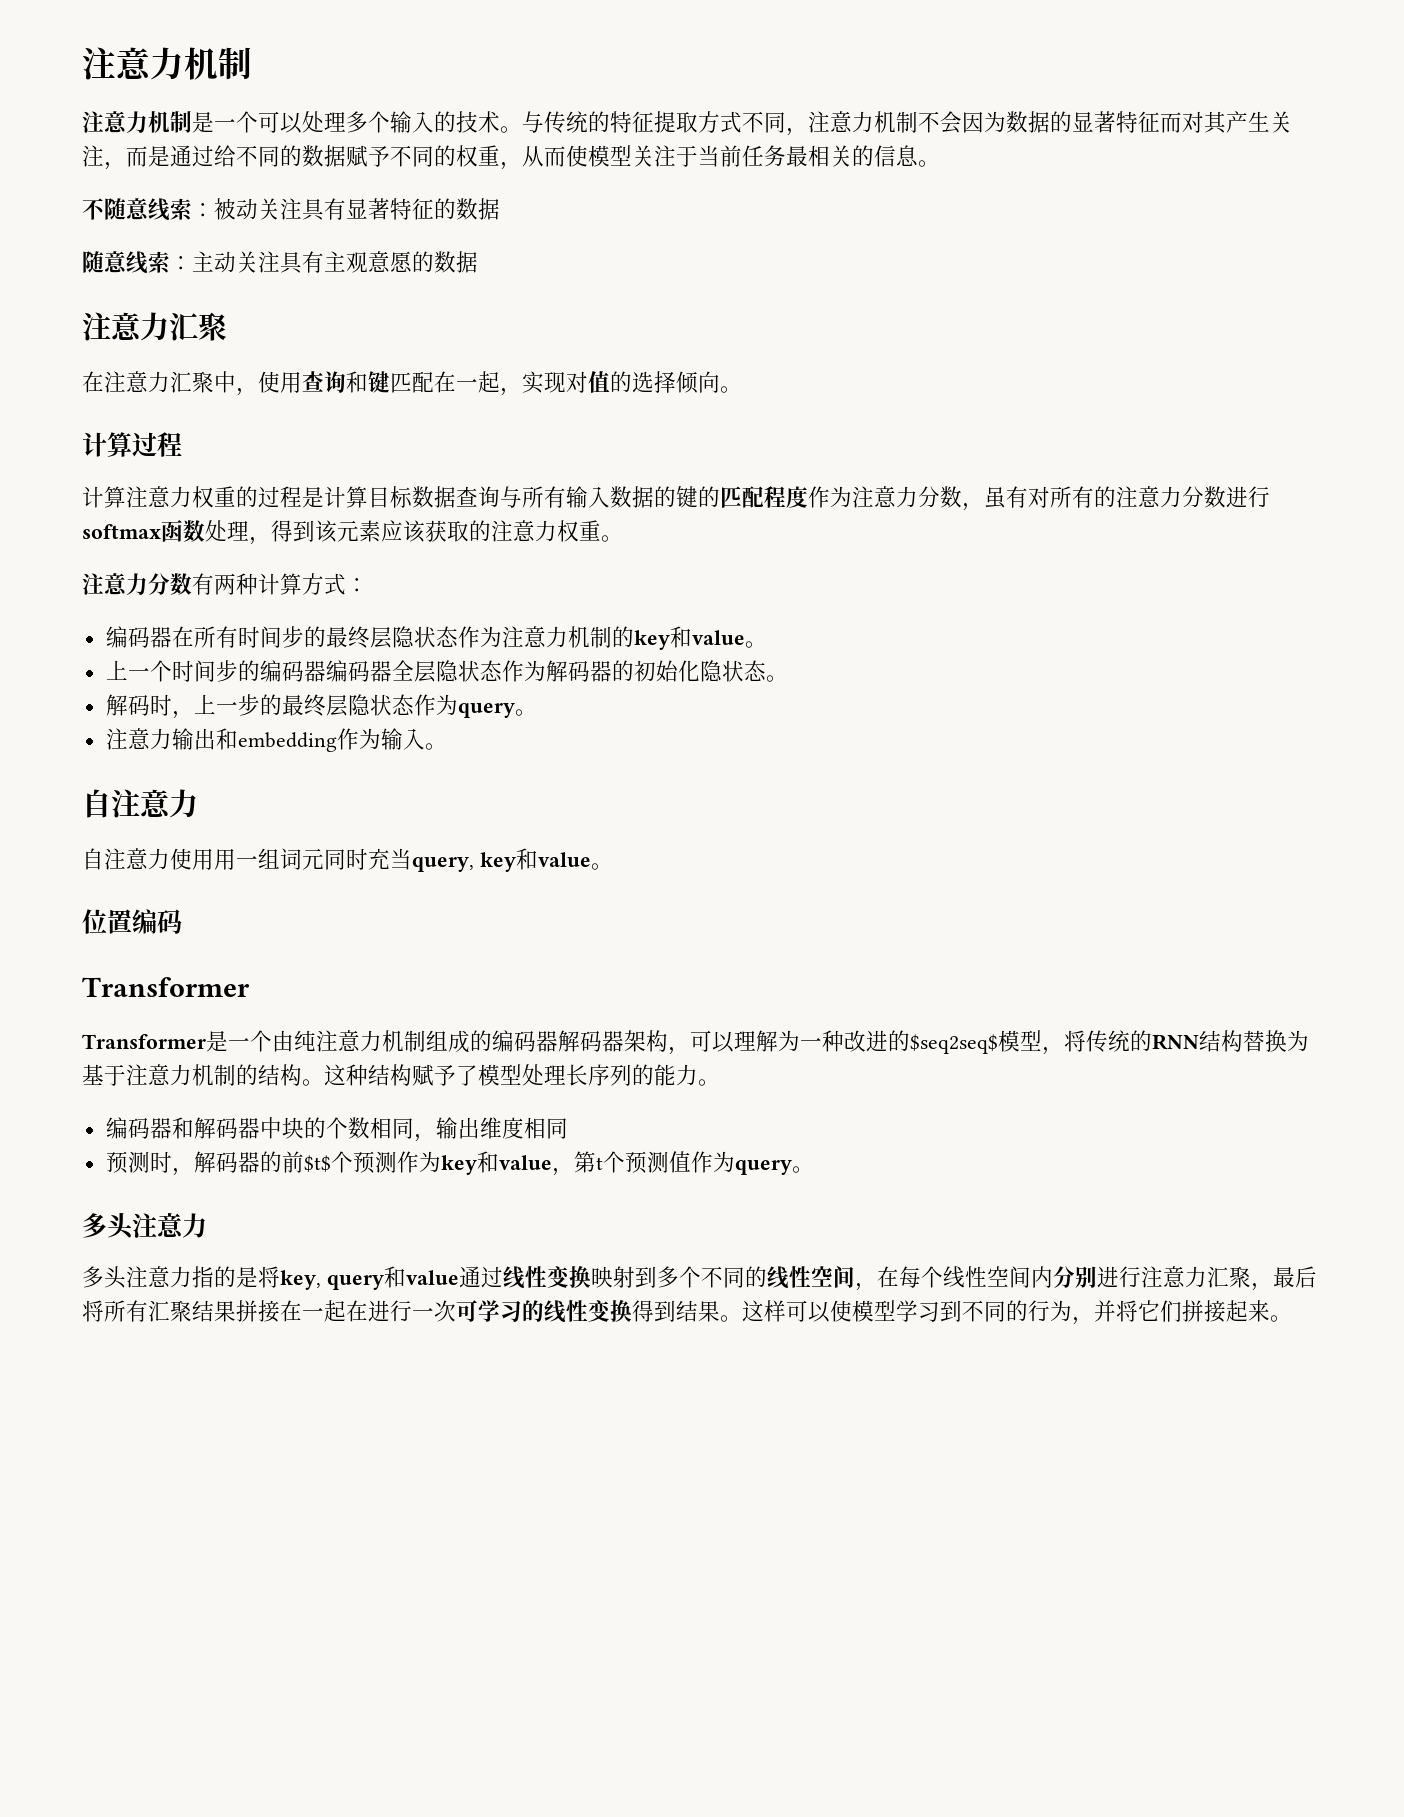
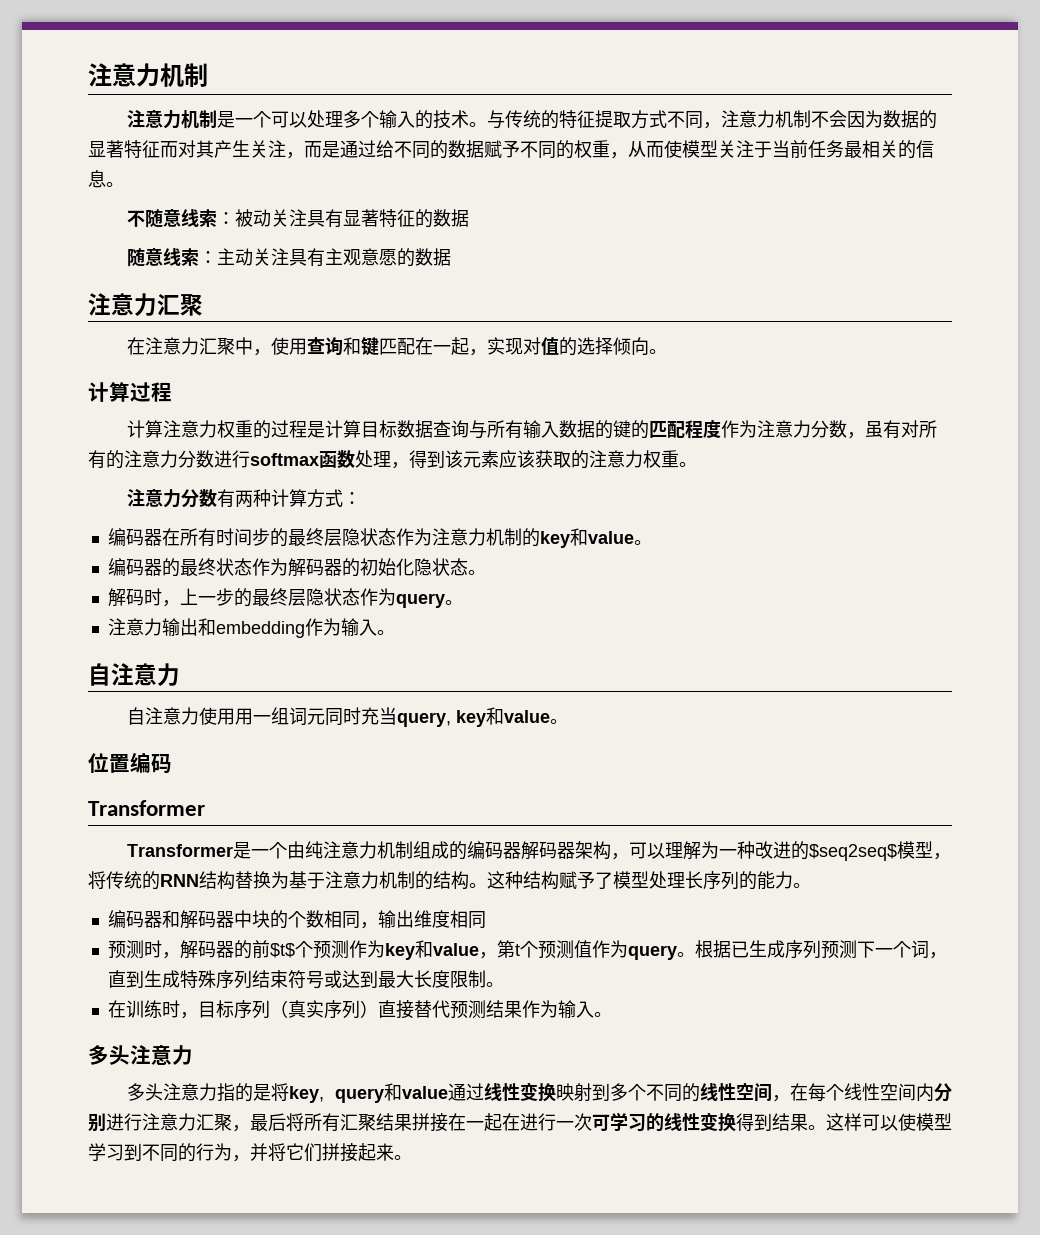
[105,660,458,683] 上一个时间步的编码器编码器全层隐 -> [107,558,216,577] 编码器的最终
(814, 1169) none -> [694,940,947,959] [107,970,504,989] [107,1000,612,1019] 根据已生成序列预测下一个词，直到生成特殊序列结束符号或达到最大长度限制。 // 在训练时，目标序列（真实序列）直接替代预测结果作为输入。

